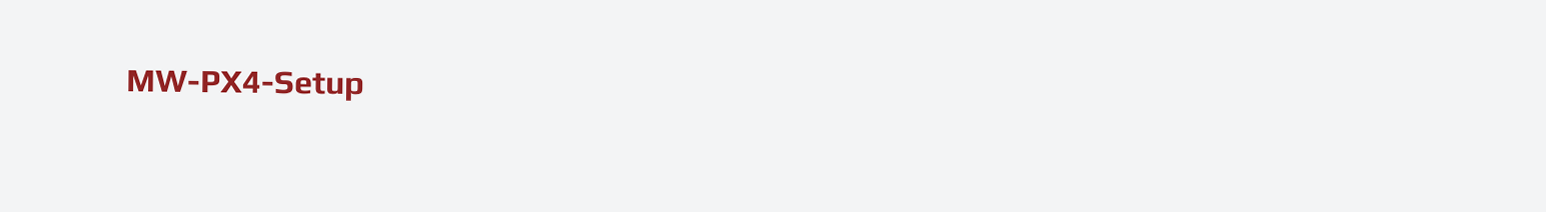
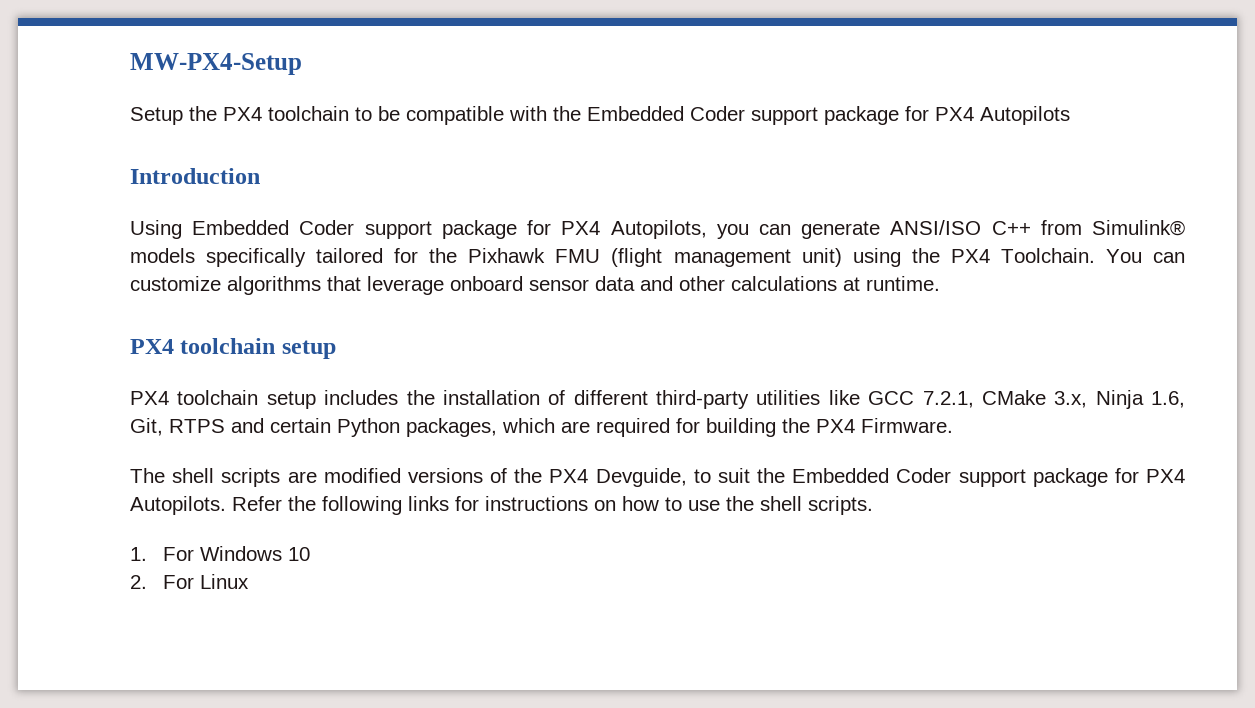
(365, 85) none -> [130,106,1070,125] [130,168,260,184] [130,220,1185,239] [130,248,1186,267] [130,276,940,295] [130,338,336,359] [130,390,1185,409] [130,418,953,437] [130,468,1185,487] [130,496,873,515] [130,546,311,561] [130,574,250,589] // Setup the PX4 toolchain to be compatible with the Embedded Coder support package for PX4 Autopilots // Introduction // Using Embedded Coder support package for PX4 Autopilots, you can generate ANSI/ISO C++ from Simulink® models specifically tailored for the Pixhawk FMU (flight management unit) using the PX4 Toolchain. You can customize algorithms that leverage onboard sensor data and other calculations at runtime. // PX4 toolchain setup // PX4 toolchain setup includes the installation of different third-party utilities like GCC 7.2.1, CMake 3.x, Ninja 1.6, Git, RTPS and certain Python packages, which are required for building the PX4 Firmware. // The shell scripts are modified versions of the PX4 Devguide, to suit the Embedded Coder support package for PX4 Autopilots. Refer the following links for instructions on how to use the shell scripts. // 1. For Windows 10 // 2. For Linux

